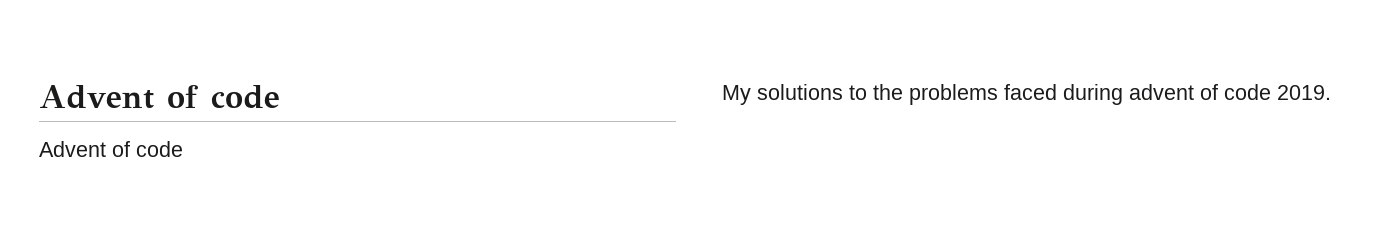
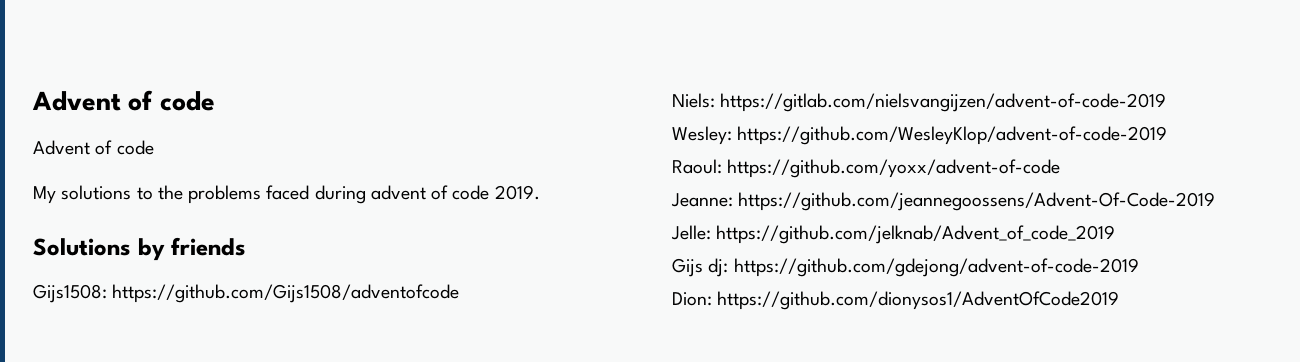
(1331, 92) none -> [33,237,247,261] [33,284,460,303] [672,93,1167,112] [672,126,1168,145] [672,159,1061,178] [671,192,1216,211] [671,225,1116,244] [672,258,1139,277] [672,291,1120,310] // Solutions by friends // Gijs1508: https://github.com/Gijs1508/adventofcode // Niels: https://gitlab.com/nielsvangijzen/advent-of-code-2019 // Wesley: https://github.com/WesleyKlop/advent-of-code-2019 // Raoul: https://github.com/yoxx/advent-of-code // Jeanne: https://github.com/jeannegoossens/Advent-Of-Code-2019 // Jelle: https://github.com/jelknab/Advent_of_code_2019 // Gijs dj: https://github.com/gdejong/advent-of-code-2019 // Dion: https://github.com/dionysos1/AdventOfCode2019

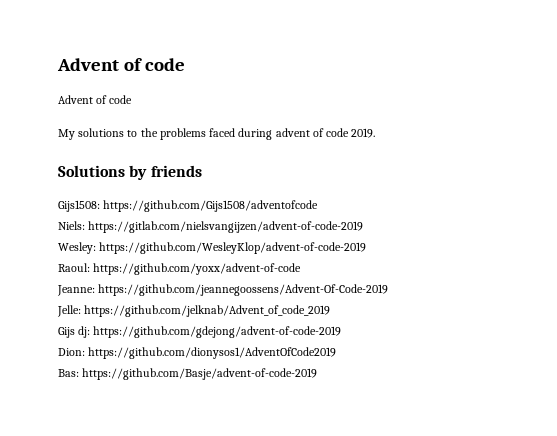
(1120, 300) none -> [58,368,318,380] // Bas: https://github.com/Basje/advent-of-code-2019

